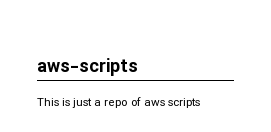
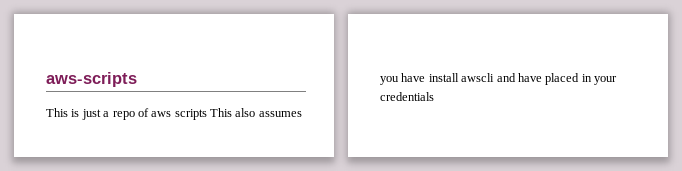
(200, 103) none -> [210,108,302,117] [380,73,617,85] [380,92,434,101] This also assumes you have install awscli and have placed in your credentials

